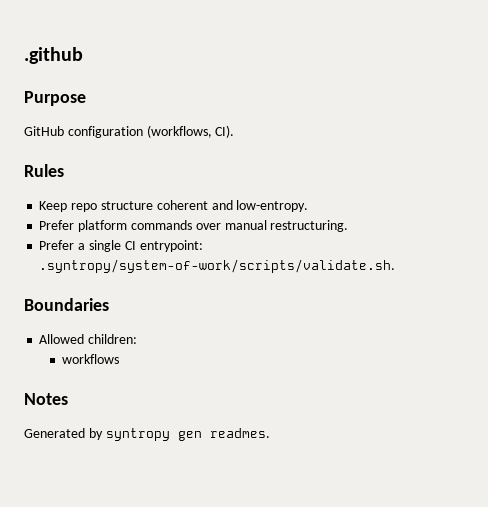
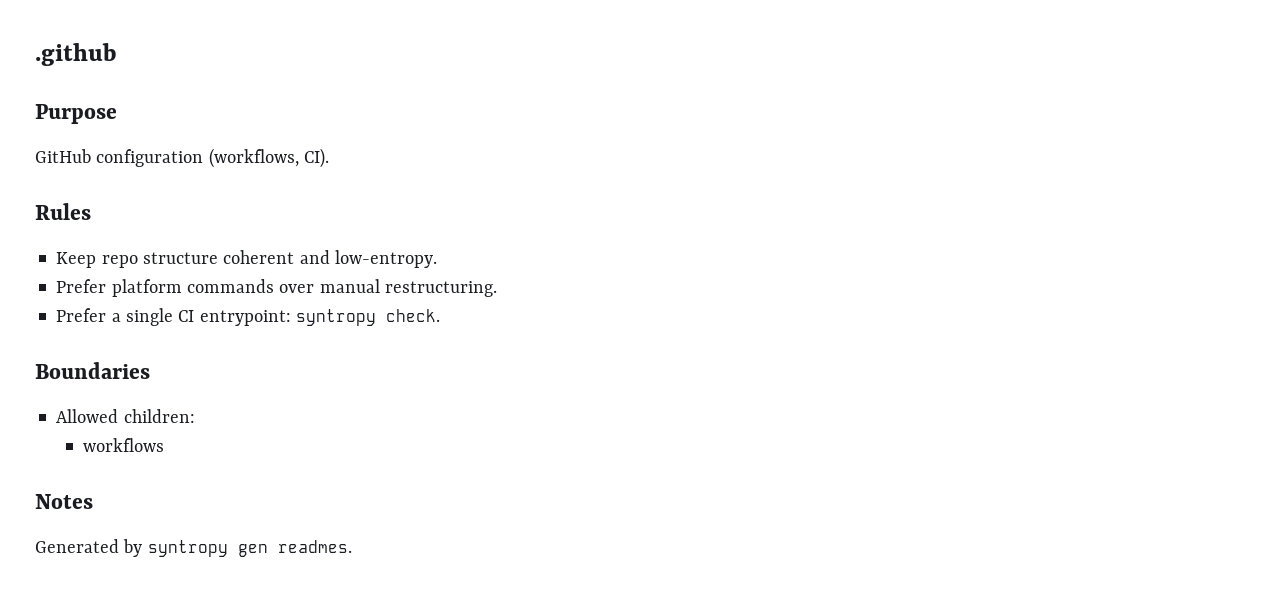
[39,259,396,273] .syntropy/system-of-work/scripts/validate.sh. -> [295,309,440,326] syntropy check.

